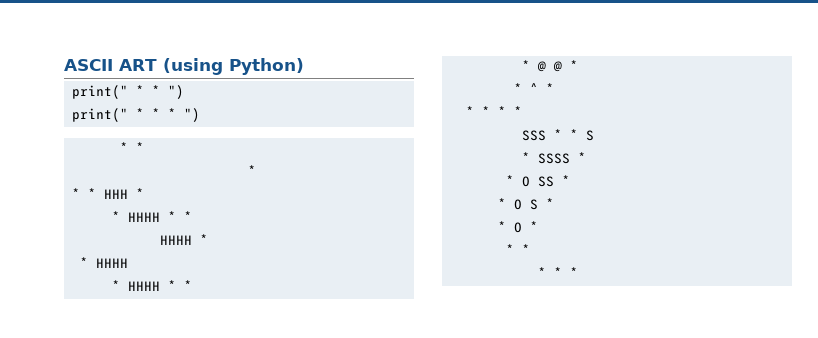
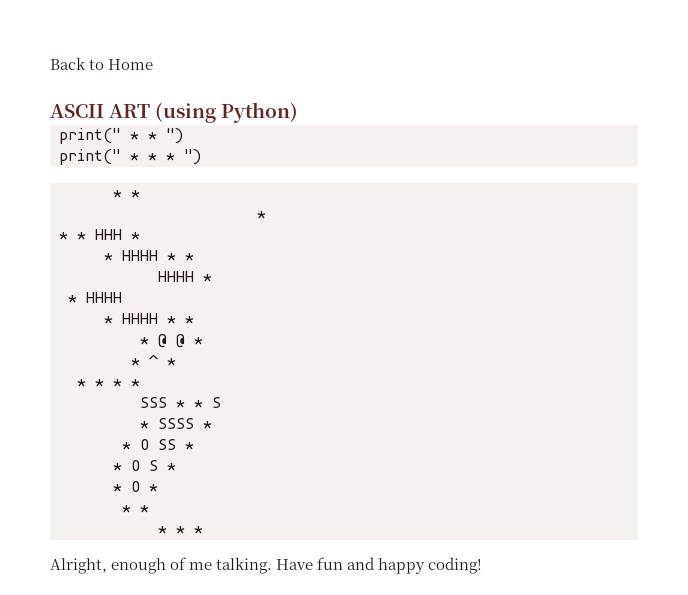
(64, 65) none -> [50,57,154,70] Back to Home //
(578, 272) none -> [50,557,483,574] // Alright, enough of me talking. Have fun and happy coding!

